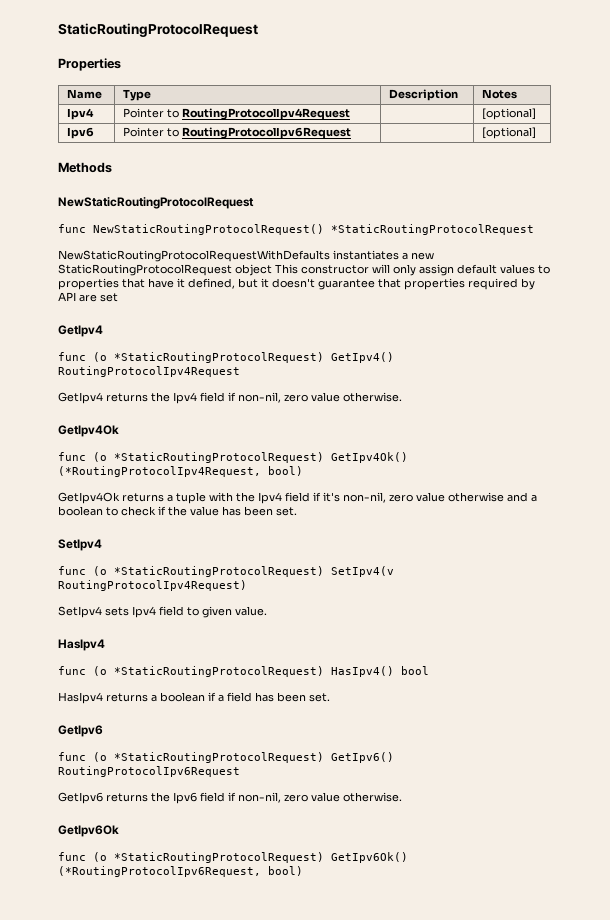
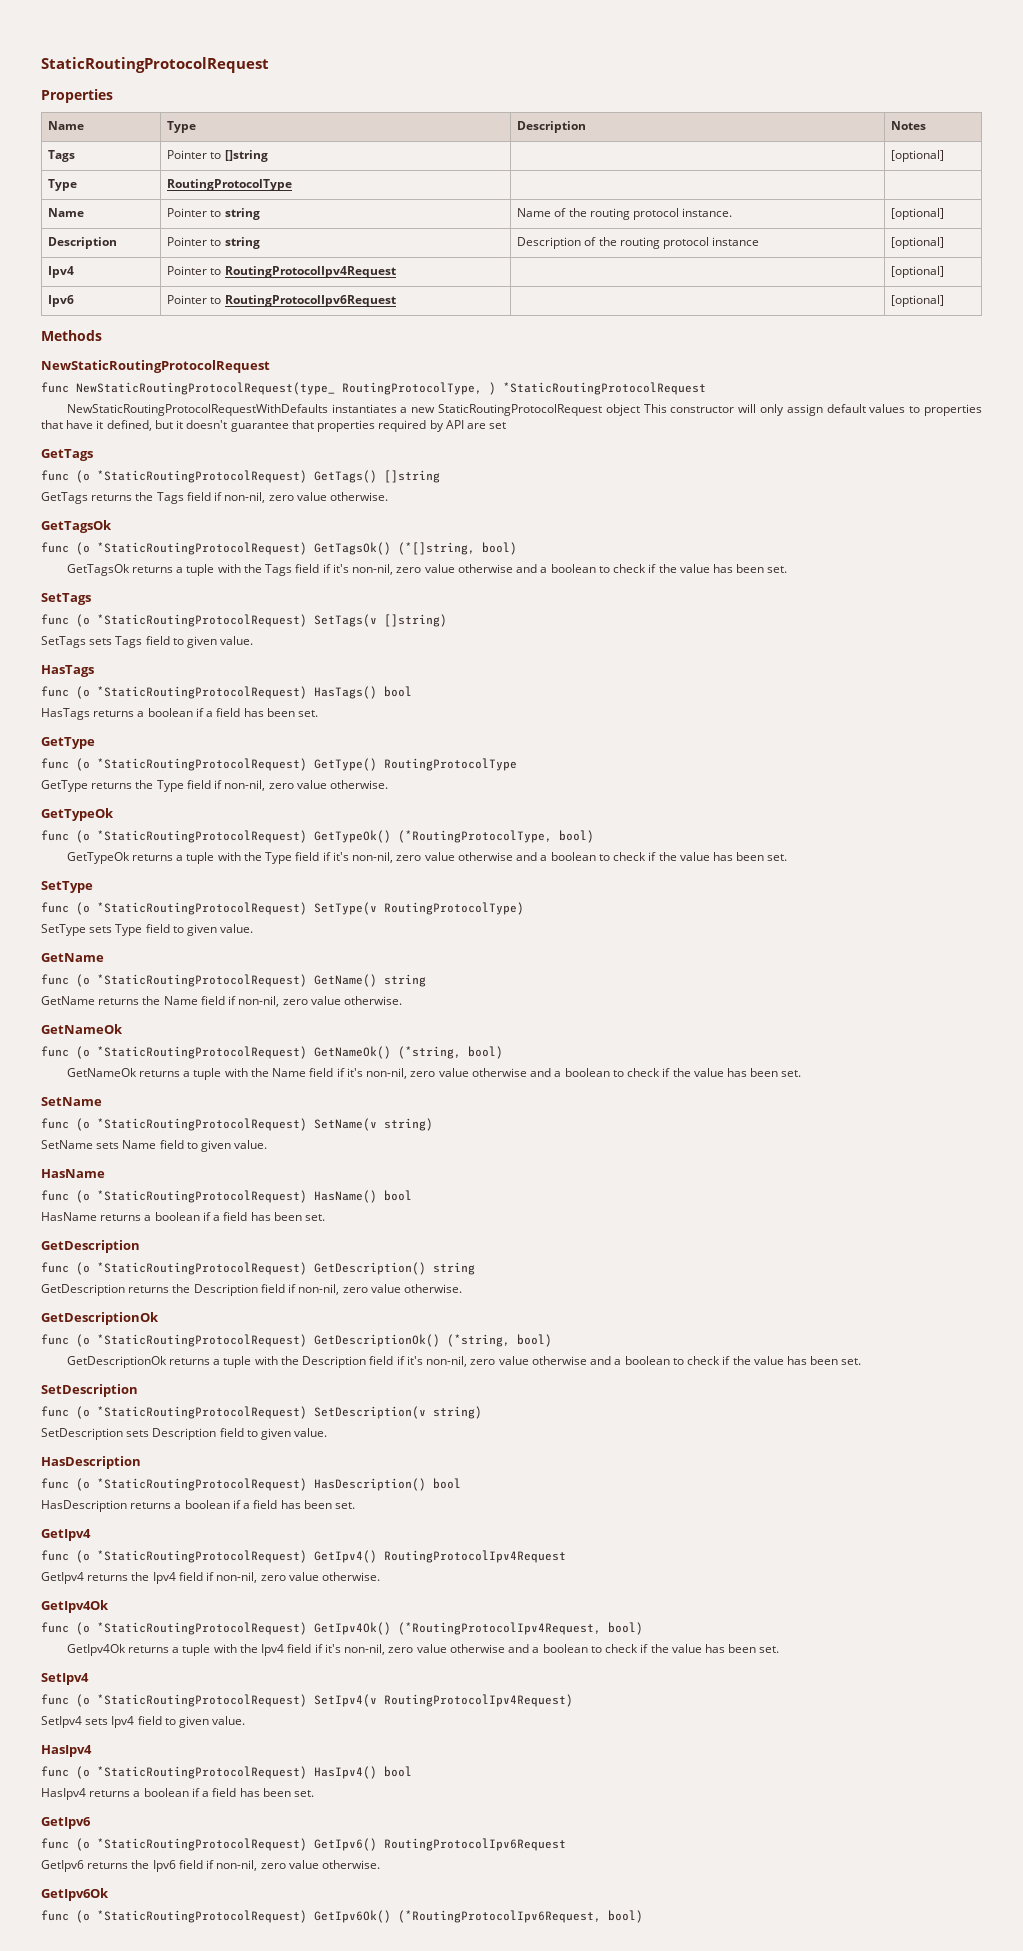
(517, 94) none -> [48,150,76,162] [167,150,268,162] [891,150,945,162] [48,179,78,191] [167,179,293,191] [48,208,85,217] [167,208,260,220] [517,208,733,220] [891,208,945,220] [48,237,118,249] [167,237,260,249] [517,237,760,249] [891,237,945,249] // Tags | Pointer to []string | | [optional] // Type | RoutingProtocolType | | // Name | Pointer to string | Name of the routing protocol instance. | [optional] // Description | Pointer to string | Description of the routing protocol instance | [optional]
[93,224,324,235] NewStaticRoutingProtocolRequest() -> [76,382,496,395] NewStaticRoutingProtocolRequest(type_ RoutingProtocolType, )
(118, 297) none -> [41,449,93,461] [41,470,440,483] [41,492,389,504] [41,520,112,533] [41,542,517,555] [66,564,788,576] [41,593,91,605] [41,614,447,627] [41,636,254,648] [41,665,94,677] [41,686,412,699] [41,708,319,720] [41,737,95,749] [41,758,517,771] [41,780,389,792] [41,808,114,821] [41,830,594,843] [66,852,788,864] [41,881,93,893] [41,902,524,915] [41,924,254,936] [41,953,104,962] [41,974,426,987] [41,996,403,1007] [41,1024,123,1034] [41,1046,503,1059] [66,1068,802,1080] [41,1097,102,1106] [41,1118,433,1131] [41,1140,268,1152] [41,1169,105,1178] [41,1190,412,1203] [41,1212,326,1221] [41,1240,140,1253] [41,1262,475,1275] [41,1284,463,1296] [41,1312,159,1325] [41,1334,552,1347] [66,1356,862,1368] [41,1384,138,1397] [41,1406,482,1419] [41,1428,328,1440] [41,1456,141,1469] [41,1478,461,1491] [41,1500,356,1512] // GetTags // func (o *StaticRoutingProtocolRequest) GetTags() []string // GetTags returns the Tags field if non-nil, zero value otherwise. // GetTagsOk // func (o *StaticRoutingProtocolRequest) GetTagsOk() (*[]string, bool) // GetTagsOk returns a tuple with the Tags field if it's non-nil, zero value otherwise and a boolean to check if the value has been set. // SetTags // func (o *StaticRoutingProtocolRequest) SetTags(v []string) // SetTags sets Tags field to given value. // HasTags // func (o *StaticRoutingProtocolRequest) HasTags() bool // HasTags returns a boolean if a field has been set. // GetType // func (o *StaticRoutingProtocolRequest) GetType() RoutingProtocolType // GetType returns the Type field if non-nil, zero value otherwise. // GetTypeOk // func (o *StaticRoutingProtocolRequest) GetTypeOk() (*RoutingProtocolType, bool) // GetTypeOk returns a tuple with the Type field if it's non-nil, zero value otherwise and a boolean to check if the value has been set. // SetType // func (o *StaticRoutingProtocolRequest) SetType(v RoutingProtocolType) // SetType sets Type field to given value. // GetName // func (o *StaticRoutingProtocolRequest) GetName() string // GetName returns the Name field if non-nil, zero value otherwise. // GetNameOk // func (o *StaticRoutingProtocolRequest) GetNameOk() (*string, bool) // GetNameOk returns a tuple with the Name field if it's non-nil, zero value otherwise and a boolean to check if the value has been set. // SetName // func (o *StaticRoutingProtocolRequest) SetName(v string) // SetName sets Name field to given value. // HasName // func (o *StaticRoutingProtocolRequest) HasName() bool // HasName returns a boolean if a field has been set. // GetDescription // func (o *StaticRoutingProtocolRequest) GetDescription() string // GetDescription returns the Description field if non-nil, zero value otherwise. // GetDescriptionOk // func (o *StaticRoutingProtocolRequest) GetDescriptionOk() (*string, bool) // GetDescriptionOk returns a tuple with the Description field if it's non-nil, zero value otherwise and a boolean to check if the value has been set. // SetDescription // func (o *StaticRoutingProtocolRequest) SetDescription(v string) // SetDescription sets Description field to given value. // HasDescription // func (o *StaticRoutingProtocolRequest) HasDescription() bool // HasDescription returns a boolean if a field has been set.

